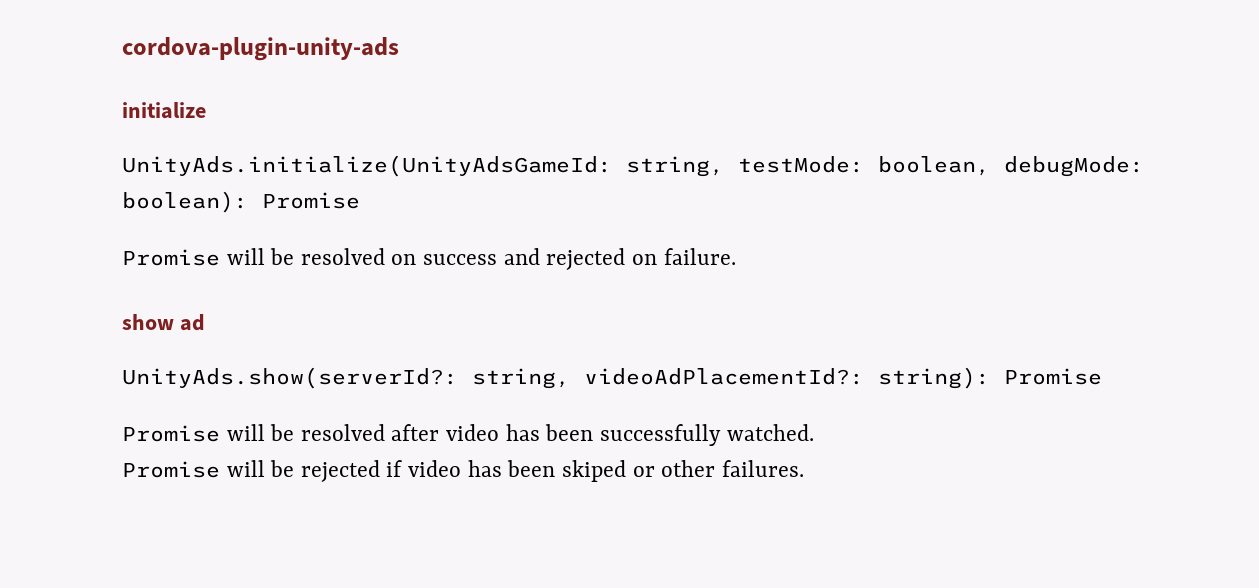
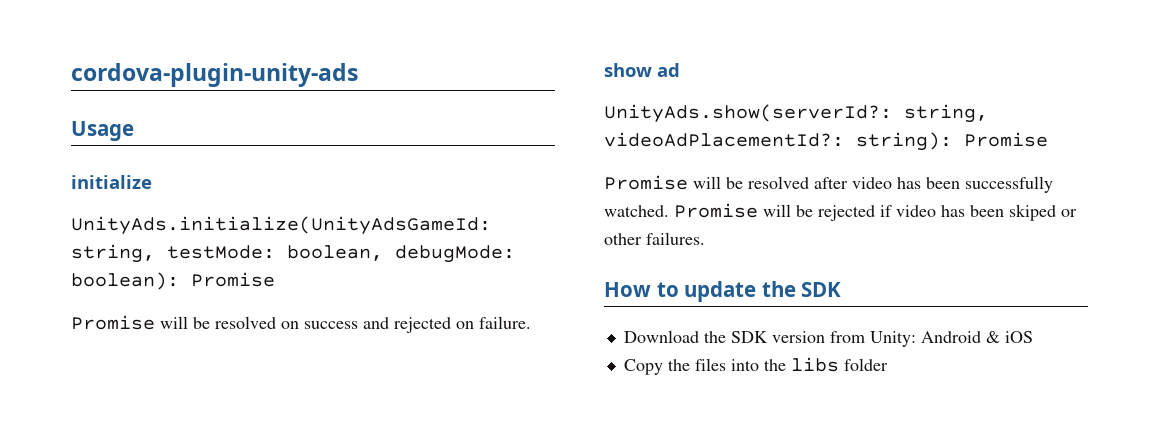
(399, 49) none -> [71,121,134,141] // Usage
(814, 432) // -> (669, 211) none
(804, 468) none -> [604,281,842,302] [623,330,1033,347] [623,357,888,375] // How to update the SDK // Download the SDK version from Unity: Android & iOS // Copy the files into the libs folder

